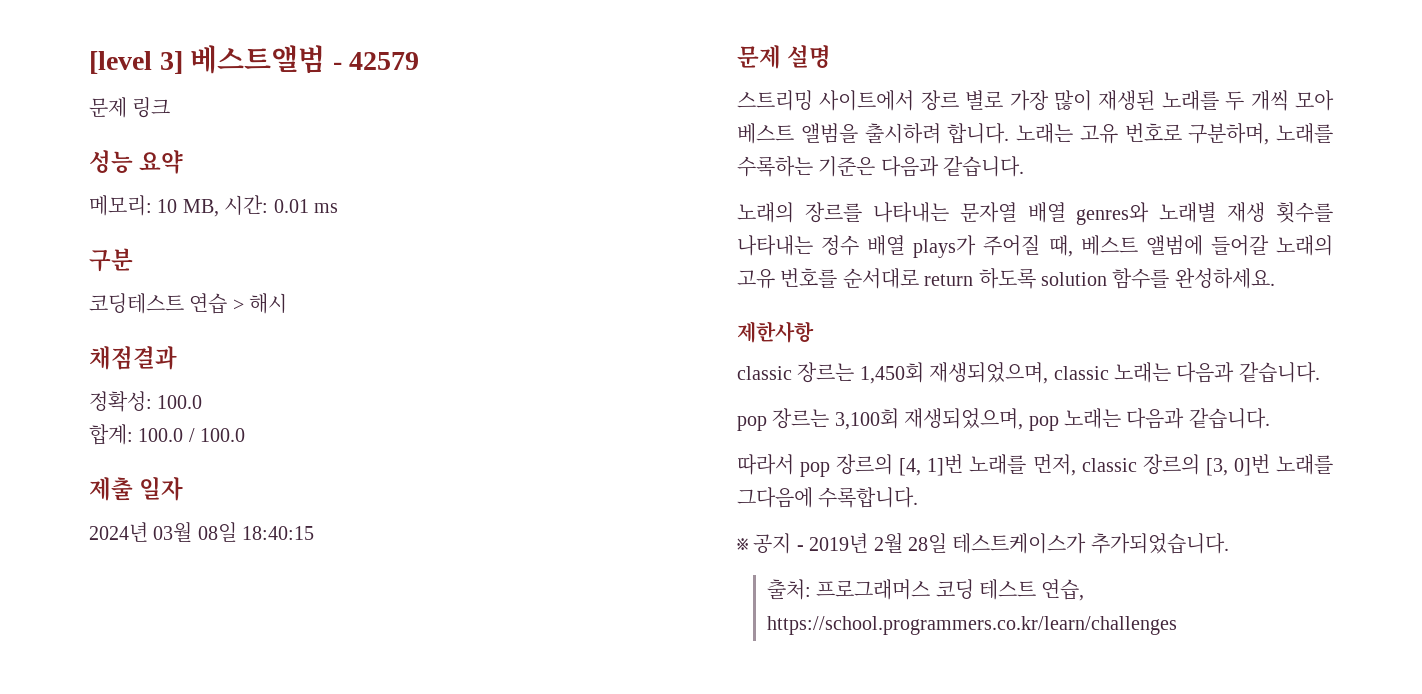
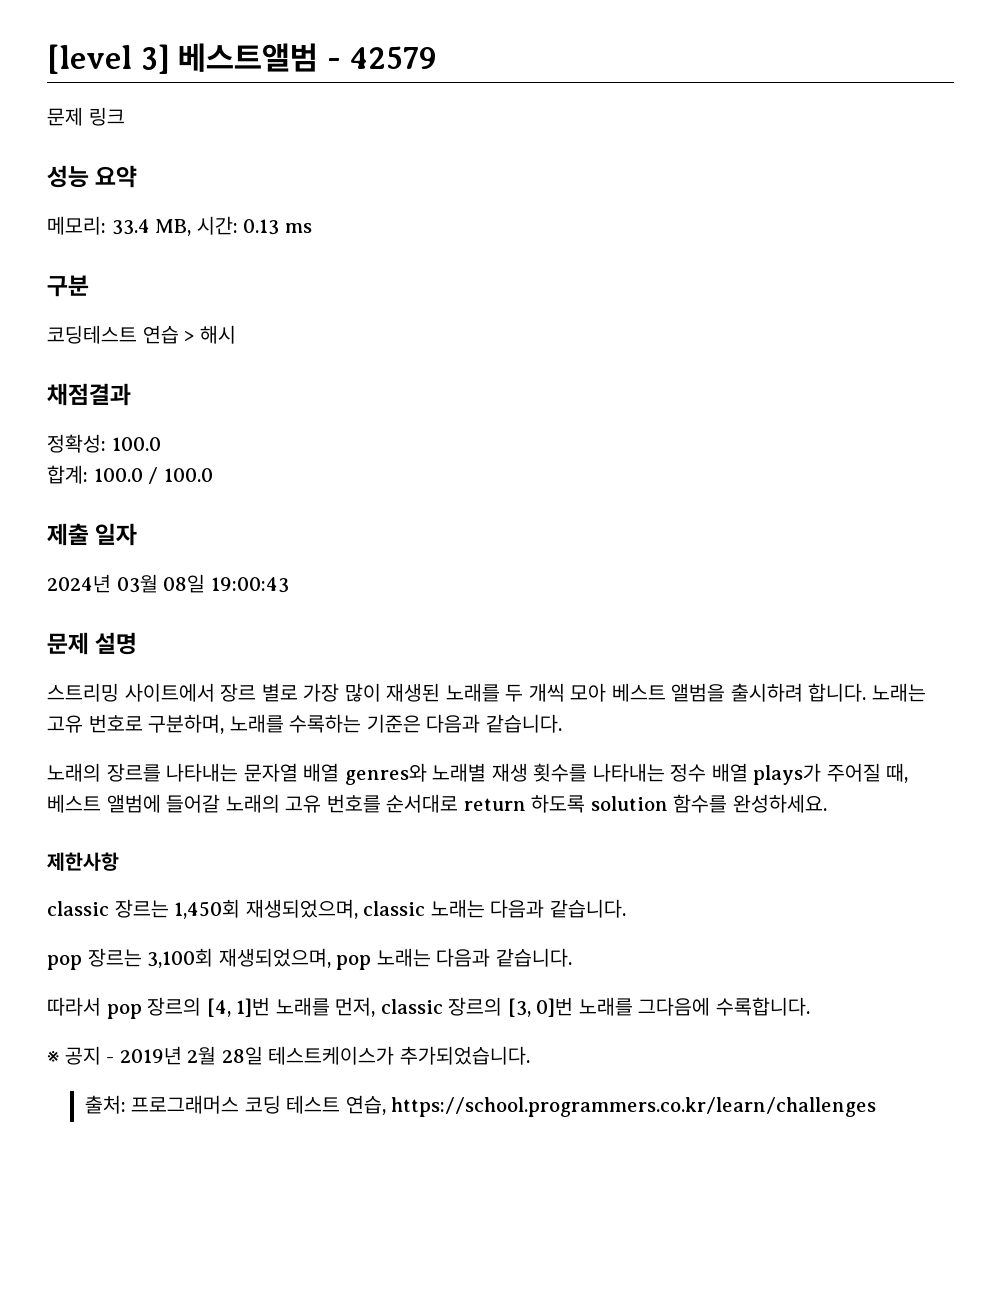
[157,199,178,213] 10 -> [111,219,150,235] 33.4
[273,199,309,213] 0.01 -> [243,219,280,235] 0.13
[242,526,315,540] 18:40:15 -> [210,577,289,593] 19:00:43

